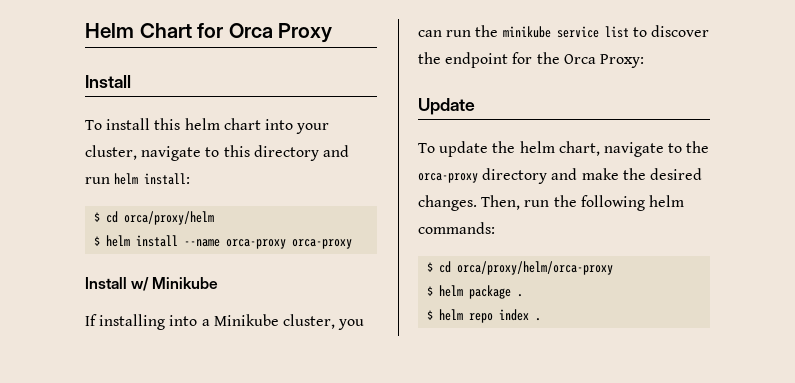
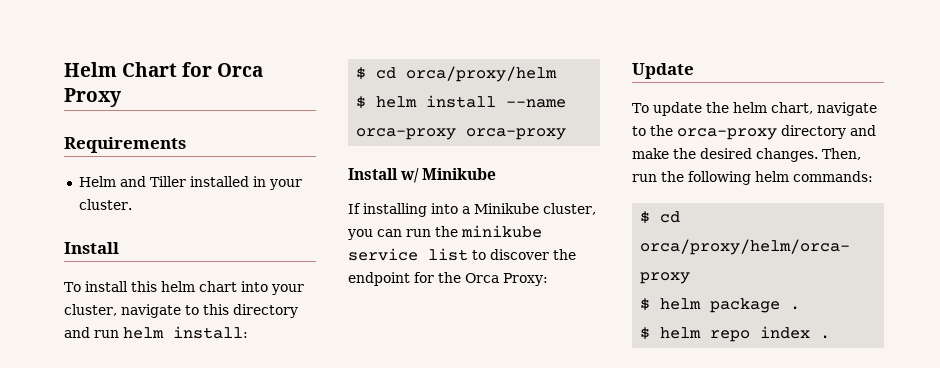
(333, 33) none -> [64,137,186,153] [78,176,302,190] [78,199,132,210] // Requirements // Helm and Tiller installed in your cluster.

